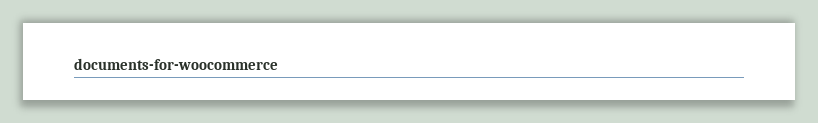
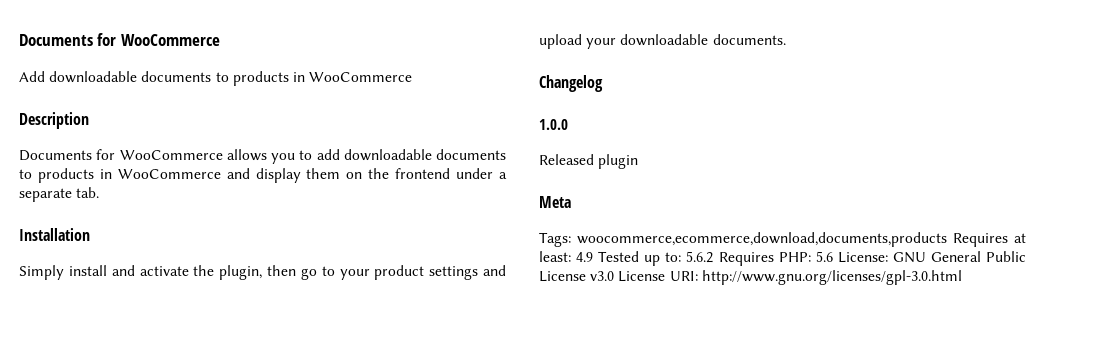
[74,58,278,70] documents-for-woocommerce -> [19,33,220,46] [19,71,413,86] [19,112,89,129] [19,149,506,164] [19,168,508,183] [19,187,100,202] [19,228,90,241] [19,265,506,280] [539,34,786,49] [539,75,603,92] [539,119,568,130] [539,154,639,169] [539,196,571,208] [539,232,1026,247] [539,251,1026,266] [539,270,962,285] Documents for WooCommerce // Add downloadable documents to products in WooCommerce // Description // Documents for WooCommerce allows you to add downloadable documents to products in WooCommerce and display them on the frontend under a separate tab. // Installation // Simply install and activate the plugin, then go to your product settings and upload your downloadable documents. // Changelog // 1.0.0 // Released plugin // Meta // Tags: woocommerce,ecommerce,download,documents,products Requires at least: 4.9 Tested up to: 5.6.2 Requires PHP: 5.6 License: GNU General Public License v3.0 License URI: http://www.gnu.org/licenses/gpl-3.0.html

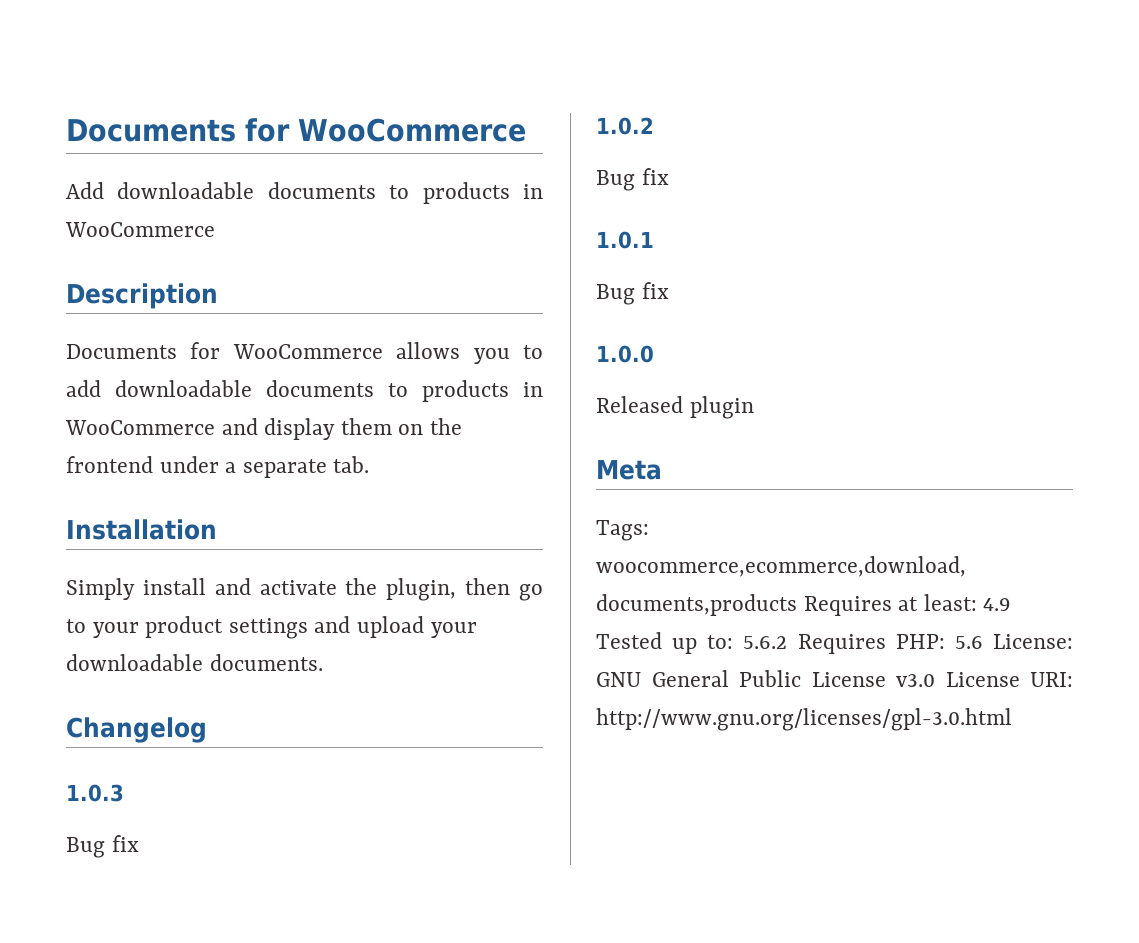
(603, 83) none -> [66,784,124,802] [66,835,139,858] [596,117,654,135] [596,168,669,191] [596,231,654,249] [596,282,669,305] // 1.0.3 // Bug fix // 1.0.2 // Bug fix // 1.0.1 // Bug fix

